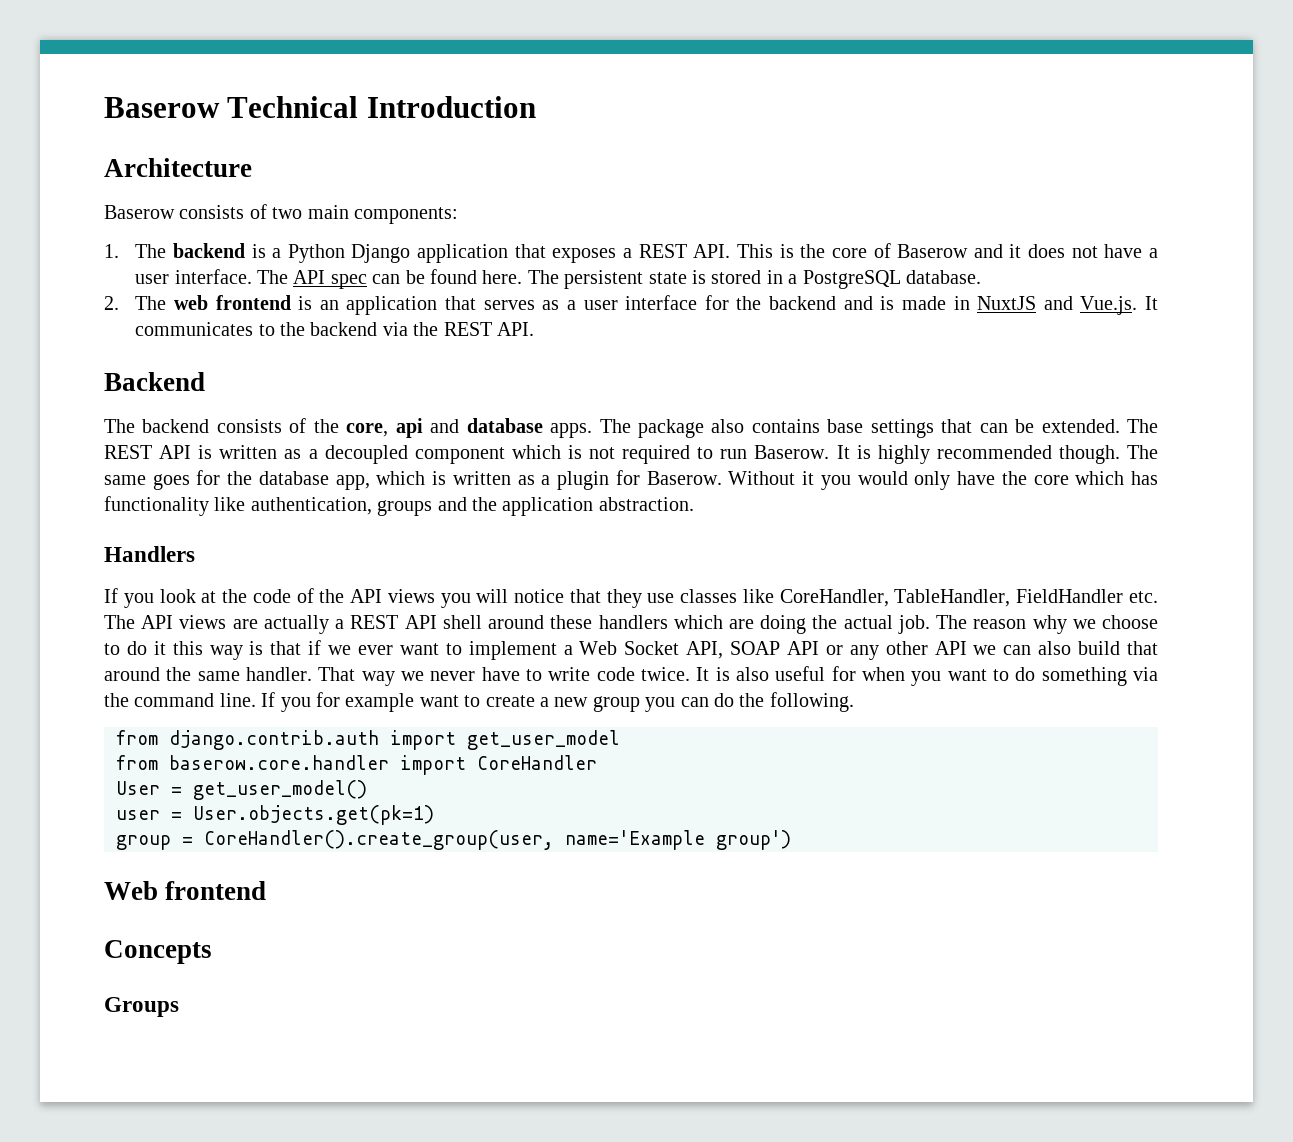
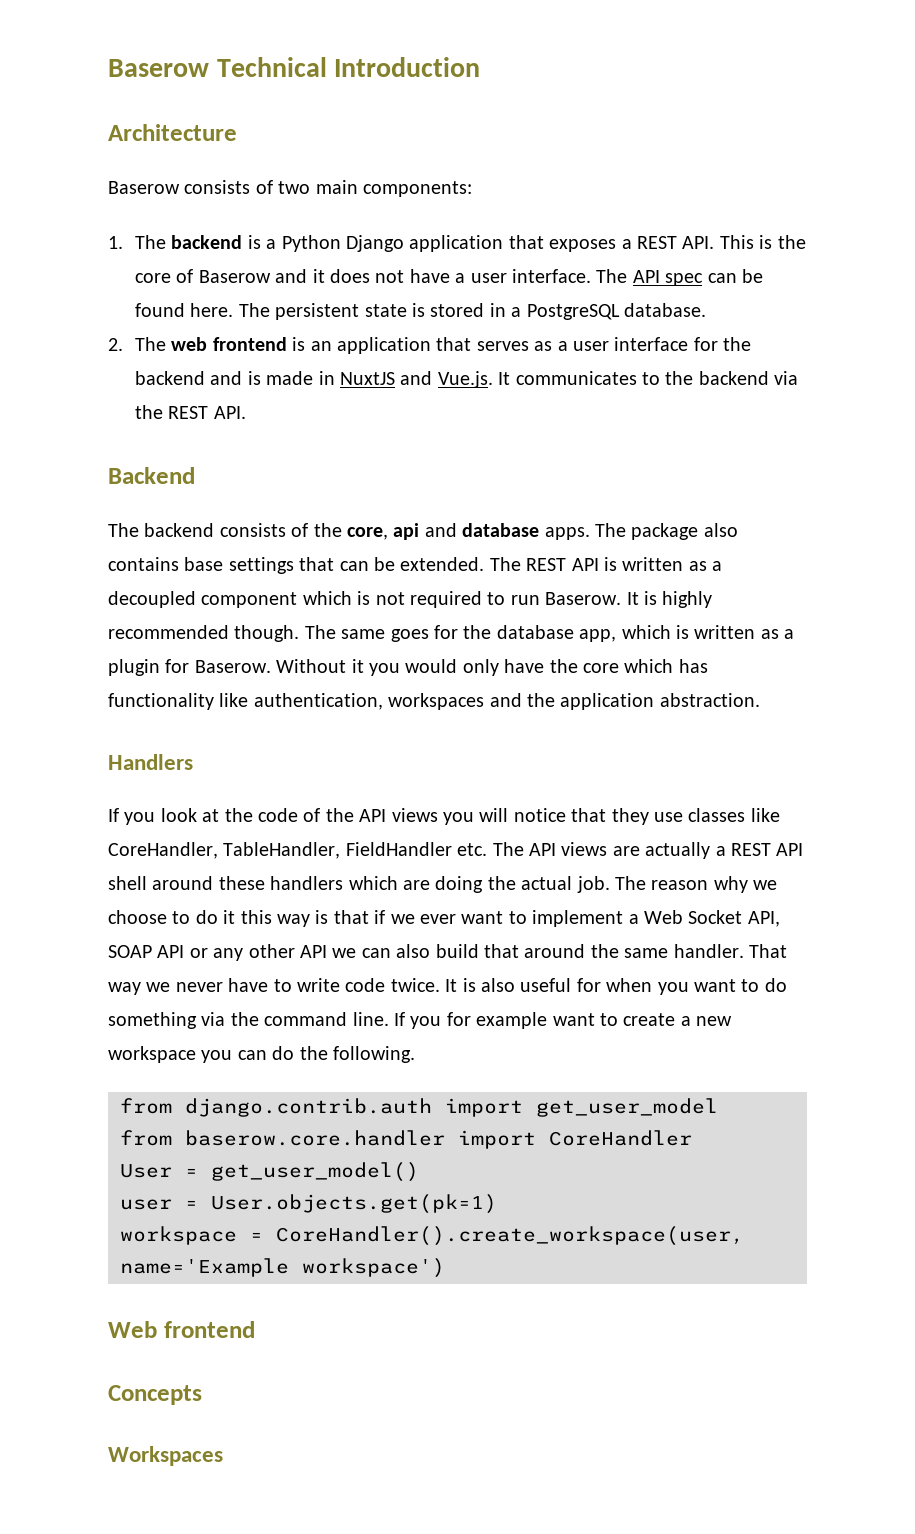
[377,500,433,516] groups -> [388,693,485,710] workspaces
[592,696,640,712] group -> [108,1046,196,1063] workspace
[116,830,791,850] group = CoreHandler().create_group(user, name='Example group') -> [120,1226,744,1246] [120,1258,445,1278] workspace = CoreHandler().create_workspace(user, name='Example workspace')
[104,997,179,1017] Groups -> [108,1446,223,1466] Workspaces

